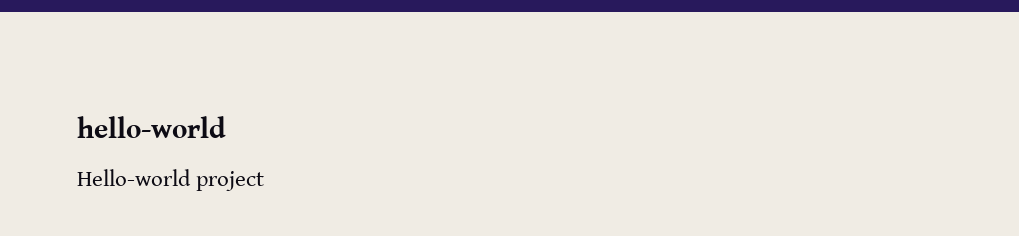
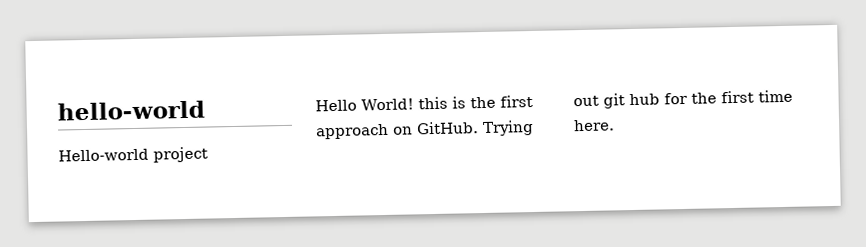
(265, 181) none -> [315,94,533,112] [316,119,534,140] [573,89,793,109] [573,119,615,132] // Hello World! this is the first approach on GitHub. Trying out git hub for the first time here.

